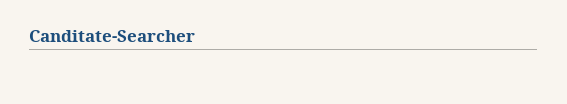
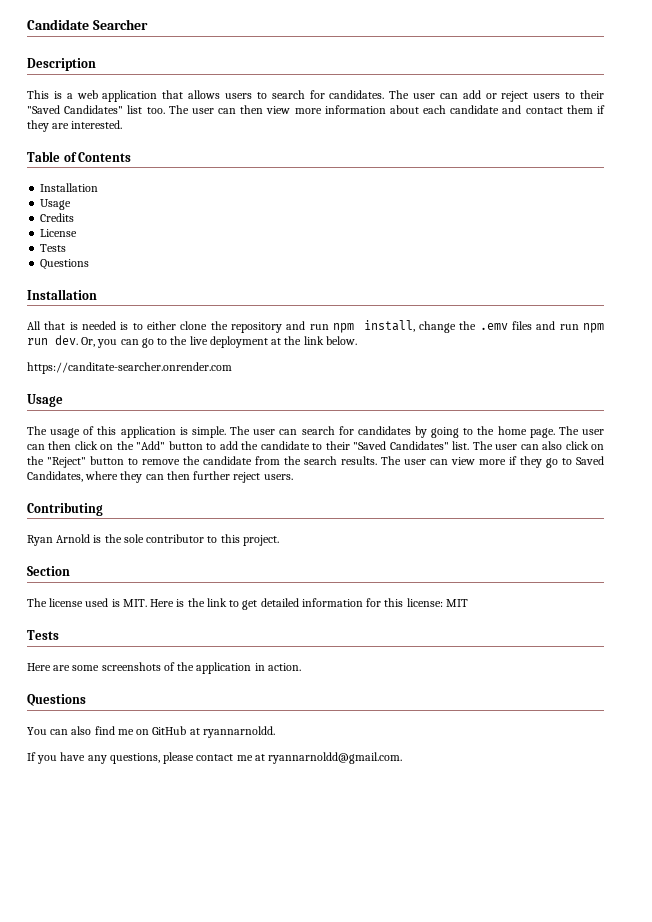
[29,30,195,42] Canditate-Searcher -> [27,19,148,30] [27,58,96,71] [27,90,605,102] [27,105,605,114] [27,120,123,132] [27,151,132,162] [40,183,99,192] [40,199,72,210] [40,213,75,222] [40,229,78,237] [40,244,67,252] [40,259,90,270] [27,289,97,300] [27,320,604,333] [27,335,357,348] [27,362,232,374] [27,394,63,407] [27,426,604,438] [27,441,604,450] [27,456,604,468] [27,471,293,483] [27,502,103,516] [27,534,279,546] [27,566,70,576] [27,598,468,610] [27,630,59,640] [27,662,301,674] [27,694,86,706] [27,726,275,738] [27,752,403,764] Candidate Searcher // Description // This is a web application that allows users to search for candidates. The user can add or reject users to their "Saved Candidates" list too. The user can then view more information about each candidate and contact them if they are interested. // Table of Contents // Installation // Usage // Credits // License // Tests // Questions // Installation // All that is needed is to either clone the repository and run npm install, change the .emv files and run npm run dev. Or, you can go to the live deployment at the link below. // https://canditate-searcher.onrender.com // Usage // The usage of this application is simple. The user can search for candidates by going to the home page. The user can then click on the "Add" button to add the candidate to their "Saved Candidates" list. The user can also click on the "Reject" button to remove the candidate from the search results. The user can view more if they go to Saved Candidates, where they can then further reject users. // Contributing // Ryan Arnold is the sole contributor to this project. // Section // The license used is MIT. Here is the link to get detailed information for this license: MIT // Tests // Here are some screenshots of the application in action. // Questions // You can also find me on GitHub at ryannarnoldd. // If you have any questions, please contact me at ryannarnoldd@gmail.com.

